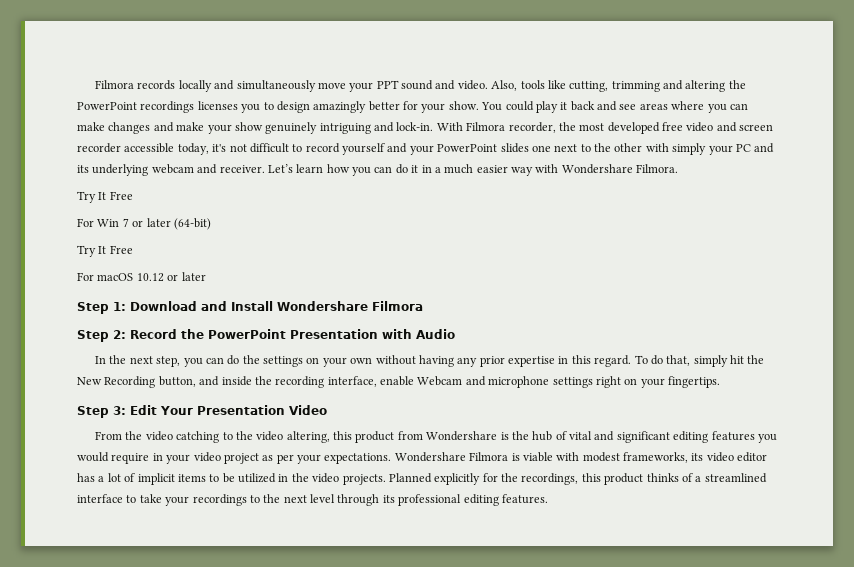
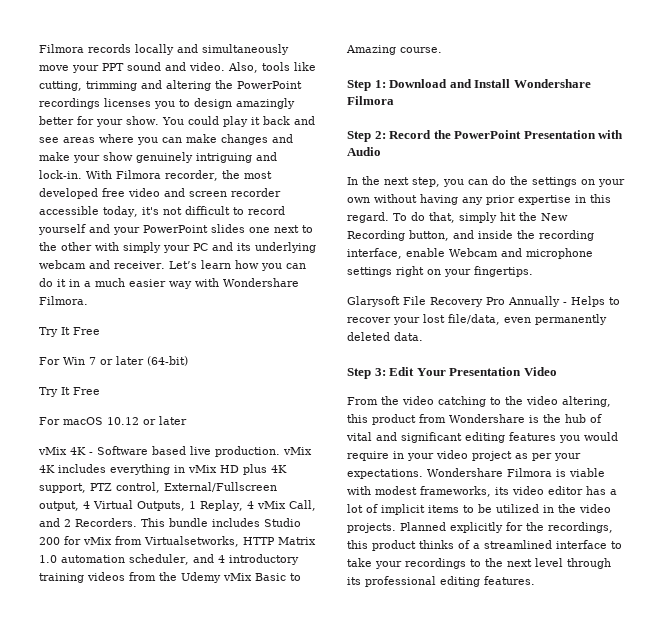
(206, 276) none -> [38,446,312,457] [39,464,287,475] [39,482,277,493] [39,500,316,511] [39,518,301,527] [39,536,316,547] [39,554,299,565] [39,572,301,583] [346,45,442,55] // vMix 4K - Software based live production. vMix 4K includes everything in vMix HD plus 4K support, PTZ control, External/Fullscreen output, 4 Virtual Outputs, 1 Replay, 4 vMix Call, and 2 Recorders. This bundle includes Studio 200 for vMix from Virtualsetworks, HTTP Matrix 1.0 automation scheduler, and 4 introductory training videos from the Udemy vMix Basic to Amazing course.
(720, 382) none -> [347,296,620,307] [347,314,607,325] [347,332,423,341] // Glarysoft File Recovery Pro Annually - Helps to recover your lost file/data, even permanently deleted data.

